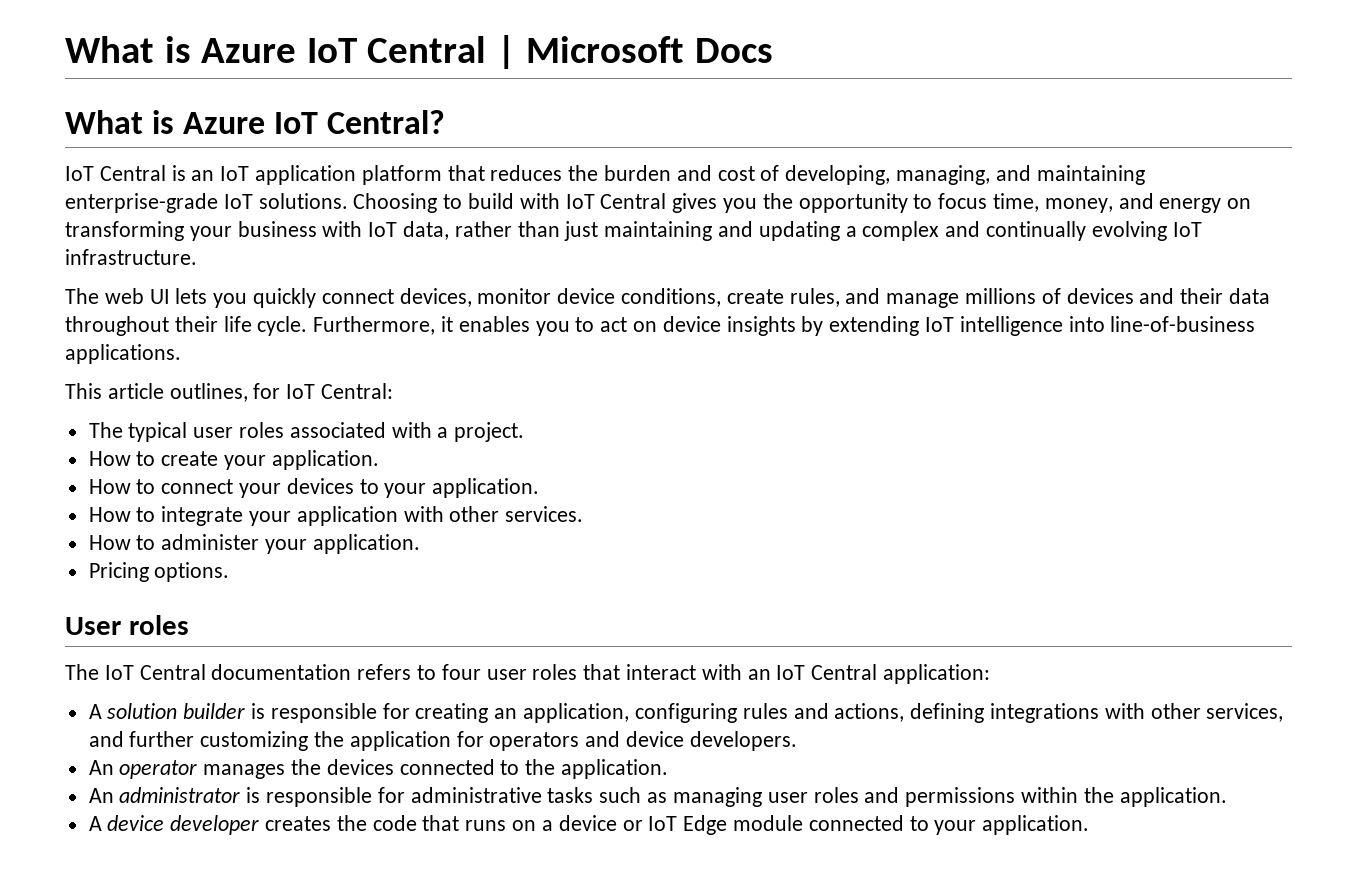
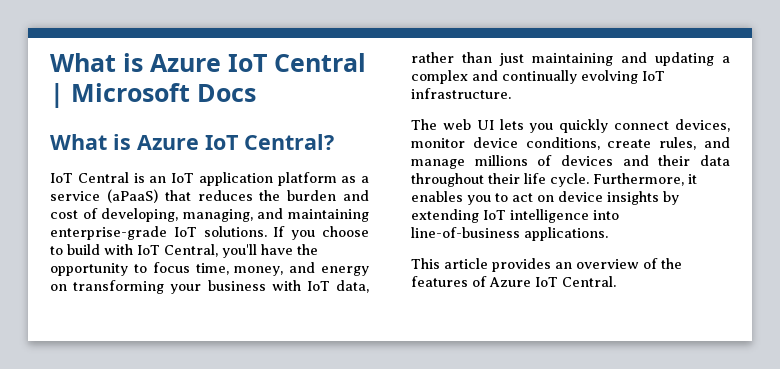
(442, 175) none -> [341,176,369,183] [50,189,158,203] as a service (aPaaS)
[353,193,438,213] Choosing -> [273,226,370,240] If you choose
[600,193,758,213] Central gives you -> [164,244,293,258] Central, you'll have
[169,383,394,402] [88,422,525,442] [88,450,379,470] [88,478,540,498] [88,506,584,526] [88,534,420,554] [88,562,230,582] [65,615,189,635] [65,664,991,684] [88,703,1284,723] [88,731,797,751] [88,759,669,779] [88,787,1227,807] [88,815,1090,835] outlines, for IoT Central: // The typical user roles associated with a project. // How to create your application. // How to connect your devices to your application. // How to integrate your application with other services. // How to administer your application. // Pricing options. // User roles // The IoT Central documentation refers to four user roles that interact with an IoT Central application: // A solution builder is responsible for creating an application, configuring rules and actions, defining integrations with other services, and further customizing the application for operators and device developers. // An operator manages the devices connected to the application. // An administrator is responsible for administrative tasks such as managing user roles and permissions within the application. // A device developer creates the code that runs on a device or IoT Edge module connected to your application. -> [492,258,682,272] [411,276,616,287] provides an overview of the features of Azure IoT Central.

